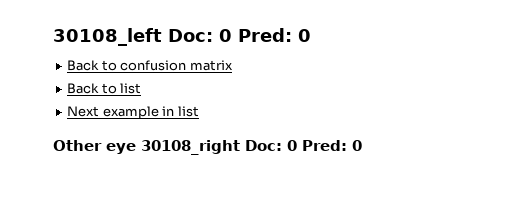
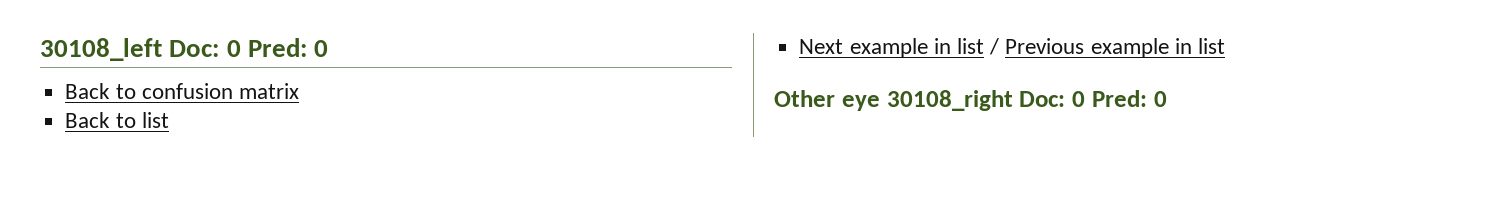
(199, 111) none -> [989,38,1225,58] / Previous example in list

